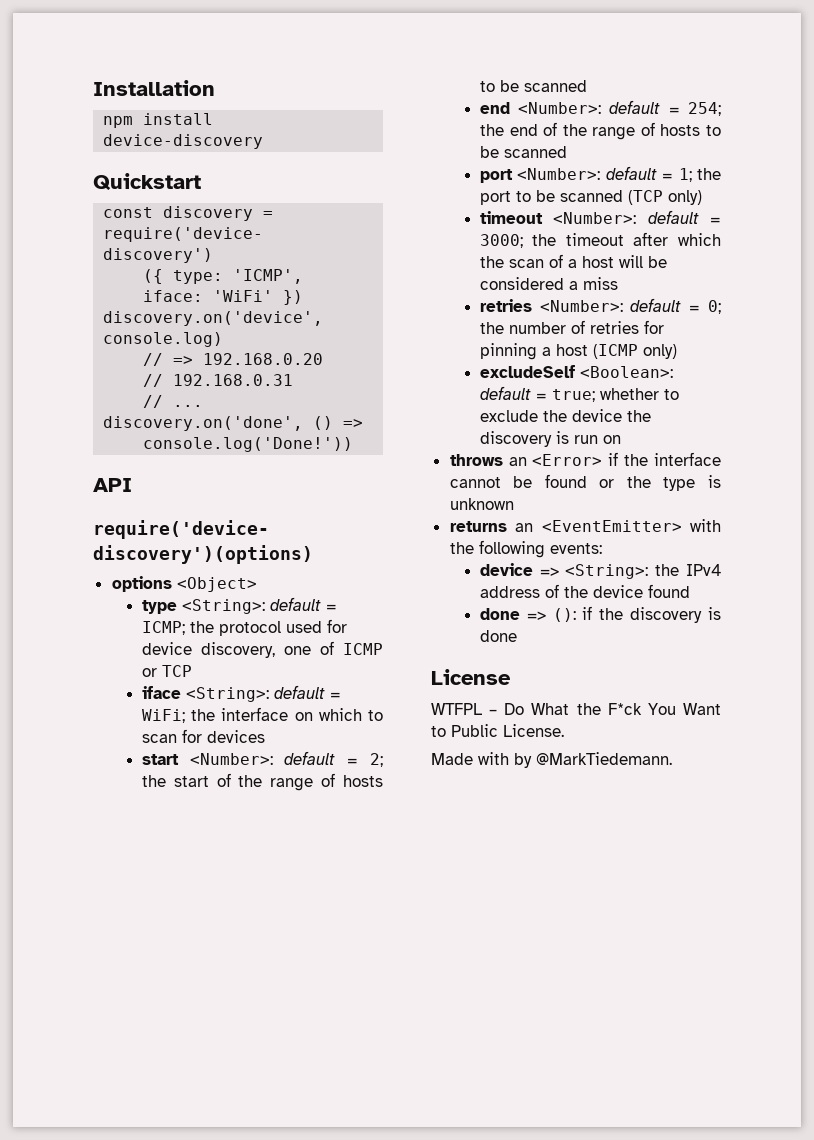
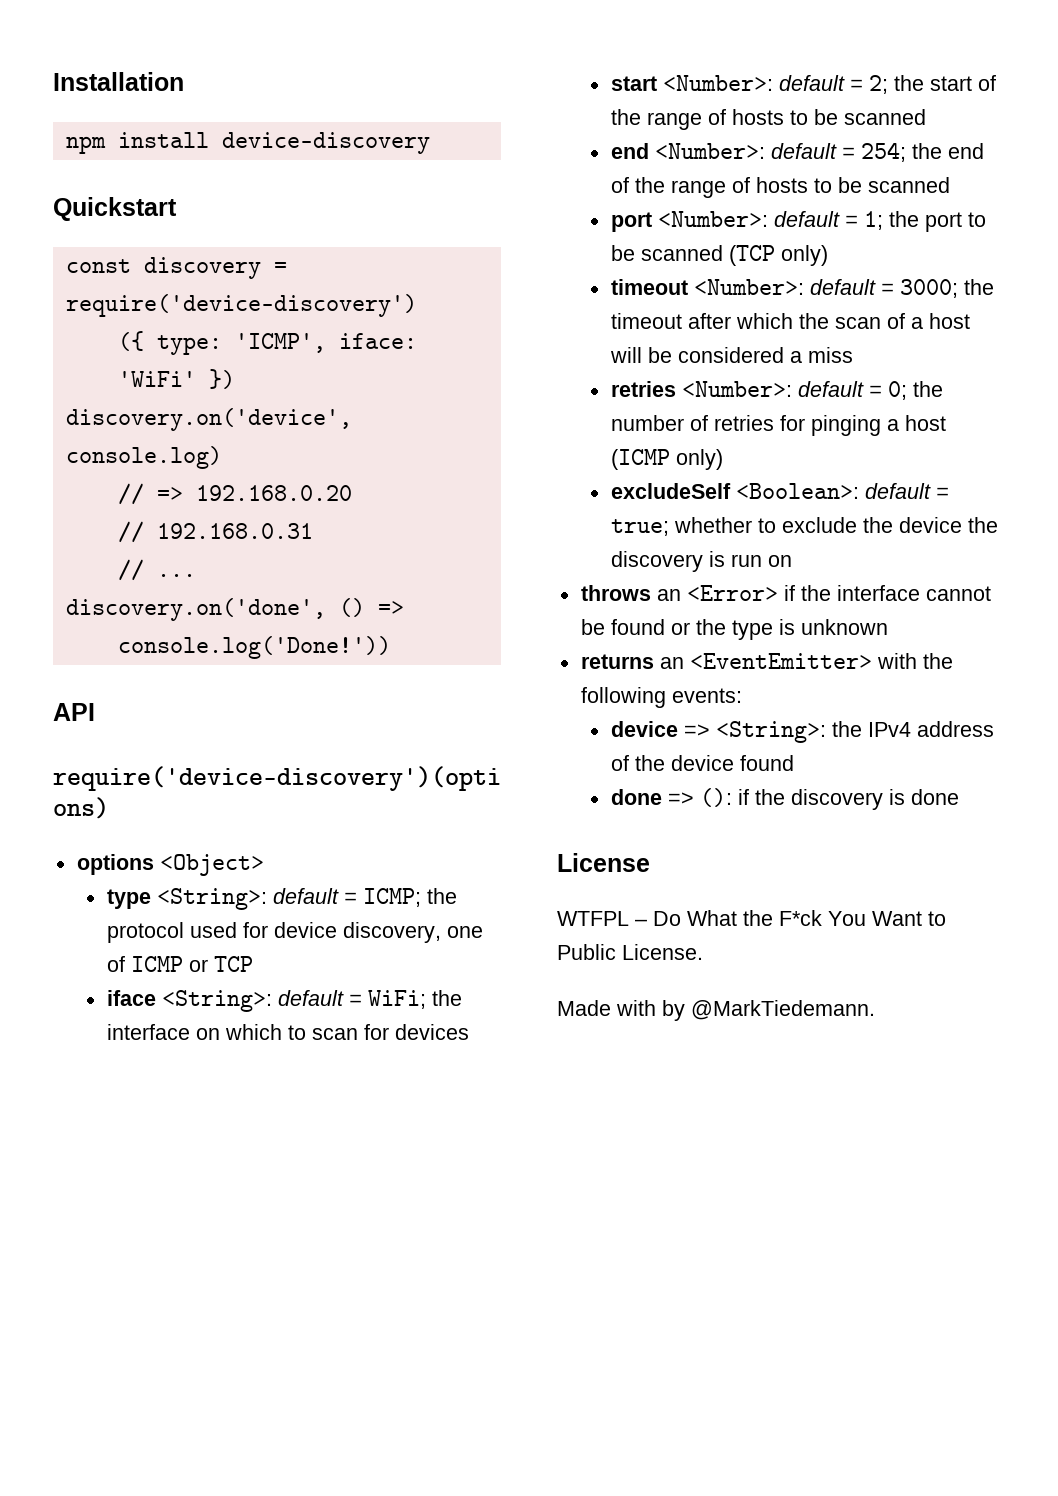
[479,343,537,360] pinning -> [810,415,881,436] pinging

